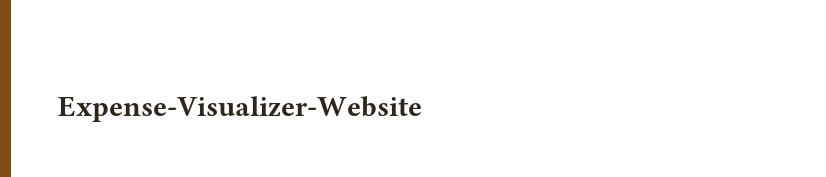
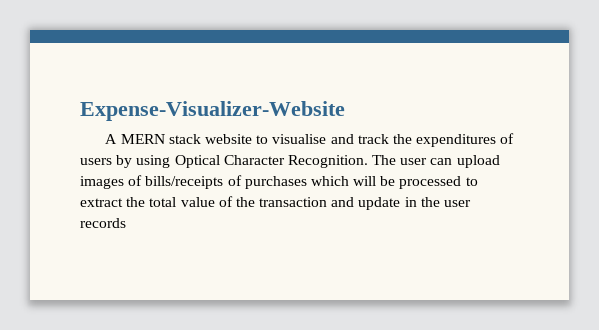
(422, 109) none -> [105,133,515,147] [80,155,500,168] [80,175,478,189] [80,196,472,210] [80,218,126,228] // A MERN stack website to visualise and track the expenditures of users by using Optical Character Recognition. The user can upload images of bills/receipts of purchases which will be processed to extract the total value of the transaction and update in the user records

